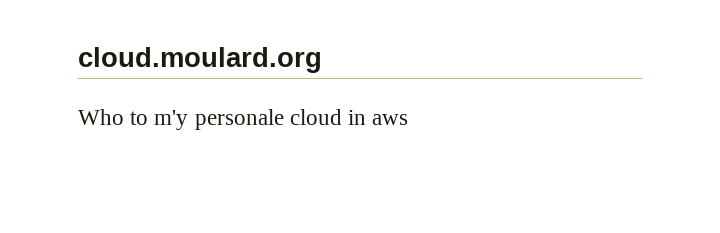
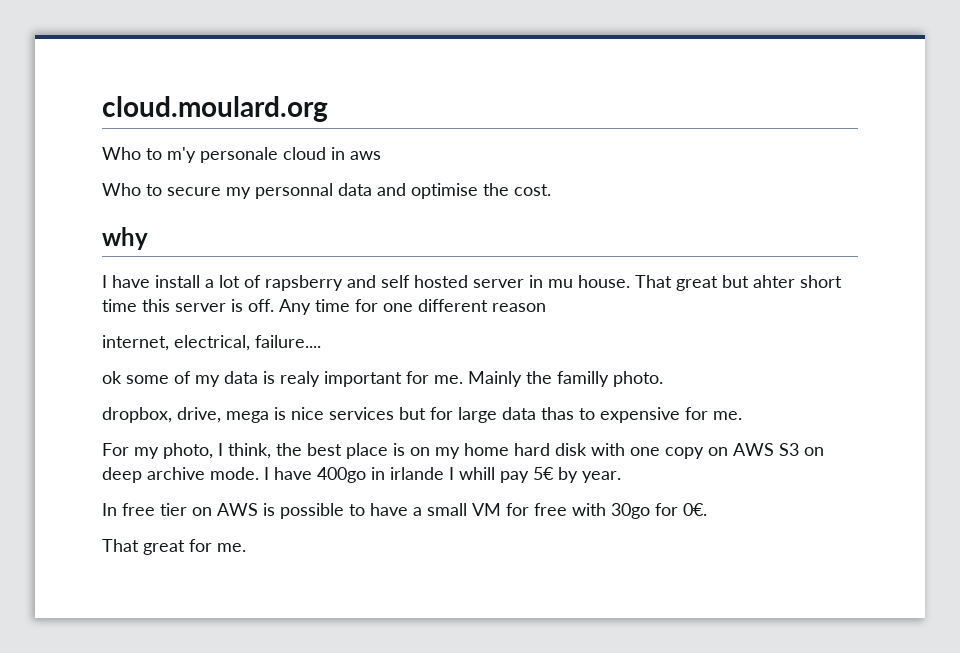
(409, 119) none -> [102,183,551,199] [102,227,148,250] [102,275,842,291] [102,299,546,315] [102,335,321,351] [102,371,663,387] [102,407,742,423] [102,443,824,459] [102,467,621,483] [102,503,707,519] [102,539,246,555] // Who to secure my personnal data and optimise the cost. // why // I have install a lot of rapsberry and self hosted server in mu house. That great but ahter short time this server is off. Any time for one different reason // internet, electrical, failure.... // ok some of my data is realy important for me. Mainly the familly photo. // dropbox, drive, mega is nice services but for large data thas to expensive for me. // For my photo, I think, the best place is on my home hard disk with one copy on AWS S3 on deep archive mode. I have 400go in irlande I whill pay 5€ by year. // In free tier on AWS is possible to have a small VM for free with 30go for 0€. // That great for me.

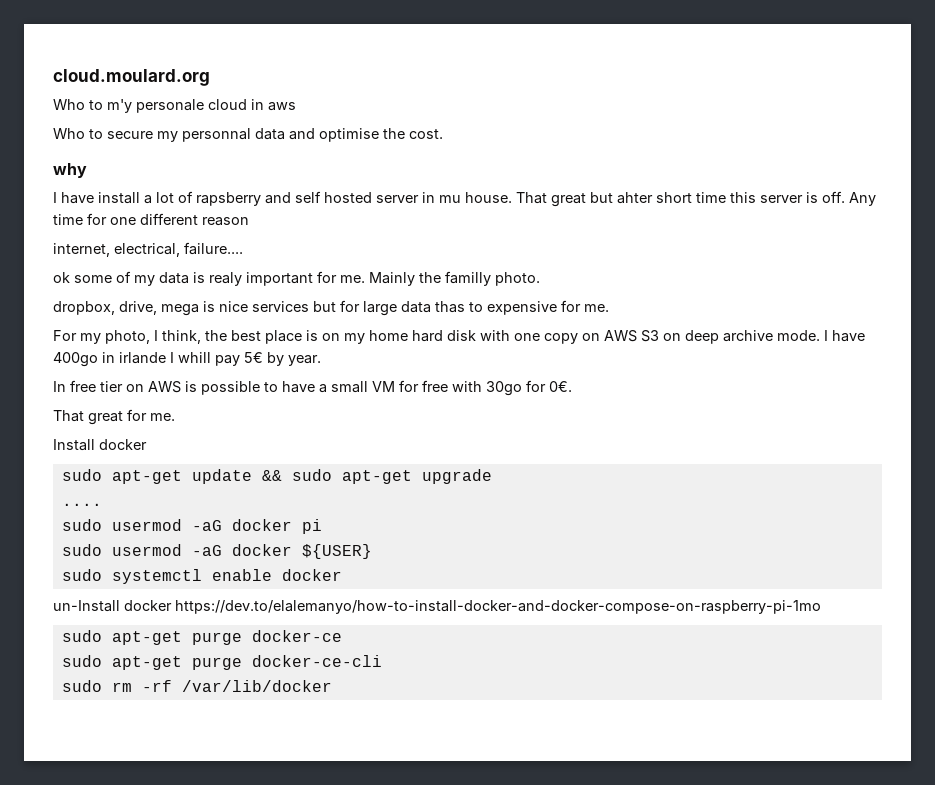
(246, 547) none -> [53,439,147,451] [61,469,492,484] [61,503,102,506] [61,519,322,534] [61,544,372,559] [61,569,342,584] [53,600,821,614] [61,630,342,645] [61,655,382,670] [61,680,332,692] // Install docker // sudo apt-get update && sudo apt-get upgrade // .... // sudo usermod -aG docker pi // sudo usermod -aG docker ${USER} // sudo systemctl enable docker // un-Install docker https://dev.to/elalemanyo/how-to-install-docker-and-docker-compose-on-raspberry-pi-1mo // sudo apt-get purge docker-ce // sudo apt-get purge docker-ce-cli // sudo rm -rf /var/lib/docker

